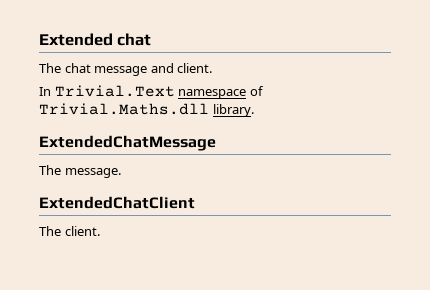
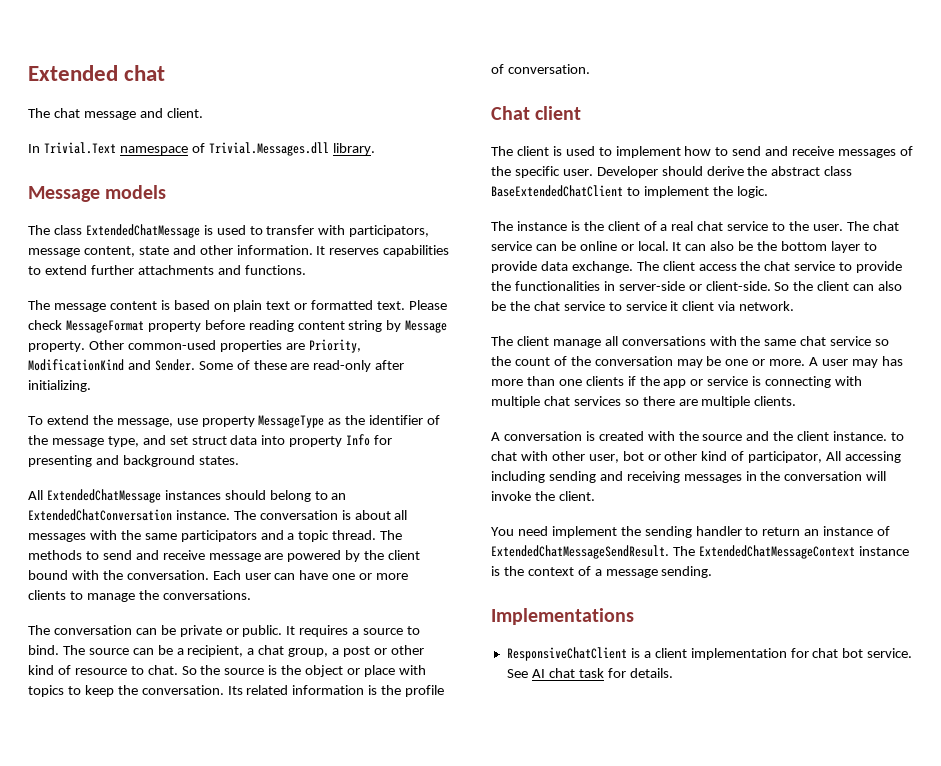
[39,103,209,115] Trivial.Maths.dll -> [208,142,329,156] Trivial.Messages.dll
[39,135,216,151] [39,165,121,178] [39,196,195,209] [39,226,100,236] ExtendedChatMessage // The message. // ExtendedChatClient // The client. -> [28,185,167,202] [28,224,430,238] [28,245,450,257] [28,265,306,275] [28,300,448,312] [28,320,448,333] [28,339,361,353] [28,359,405,372] [28,380,91,392] [28,415,441,428] [28,434,393,447] [28,455,239,467] [28,489,347,503] [28,509,408,521] [28,530,403,542] [28,550,421,562] [28,570,409,580] [28,590,251,602] [28,625,421,637] [28,645,424,657] [28,665,426,677] [28,685,445,697] [491,64,590,74] [491,106,582,120] [491,146,913,158] [491,166,853,178] [491,185,768,198] [491,221,899,231] [491,241,877,253] [491,261,903,273] [491,281,903,291] [491,301,795,311] [491,336,890,348] [491,356,903,368] [491,376,863,388] [491,396,797,408] [491,431,905,441] [491,451,902,463] [491,471,887,483] [491,491,595,501] [491,526,891,538] [491,545,909,559] [491,566,713,578] [491,608,634,625] [506,647,913,661] [506,668,673,678] Message models // The class ExtendedChatMessage is used to transfer with participators, message content, state and other information. It reserves capabilities to extend further attachments and functions. // The message content is based on plain text or formatted text. Please check MessageFormat property before reading content string by Message property. Other common-used properties are Priority, ModificationKind and Sender. Some of these are read-only after initializing. // To extend the message, use property MessageType as the identifier of the message type, and set struct data into property Info for presenting and background states. // All ExtendedChatMessage instances should belong to an ExtendedChatConversation instance. The conversation is about all messages with the same participators and a topic thread. The methods to send and receive message are powered by the client bound with the conversation. Each user can have one or more clients to manage the conversations. // The conversation can be private or public. It requires a source to bind. The source can be a recipient, a chat group, a post or other kind of resource to chat. So the source is the object or place with topics to keep the conversation. Its related information is the profile of conversation. // Chat client // The client is used to implement how to send and receive messages of the specific user. Developer should derive the abstract class BaseExtendedChatClient to implement the logic. // The instance is the client of a real chat service to the user. The chat service can be online or local. It can also be the bottom layer to provide data exchange. The client access the chat service to provide the functionalities in server-side or client-side. So the client can also be the chat service to service it client via network. // The client manage all conversations with the same chat service so the count of the conversation may be one or more. A user may has more than one clients if the app or service is connecting with multiple chat services so there are multiple clients. // A conversation is created with the source and the client instance. to chat with other user, bot or other kind of participator, All accessing including sending and receiving messages in the conversation will invoke the client. // You need implement the sending handler to return an instance of ExtendedChatMessageSendResult. The ExtendedChatMessageContext instance is the context of a message sending. // Implementations // ResponsiveChatClient is a client implementation for chat bot service. See AI chat task for details.

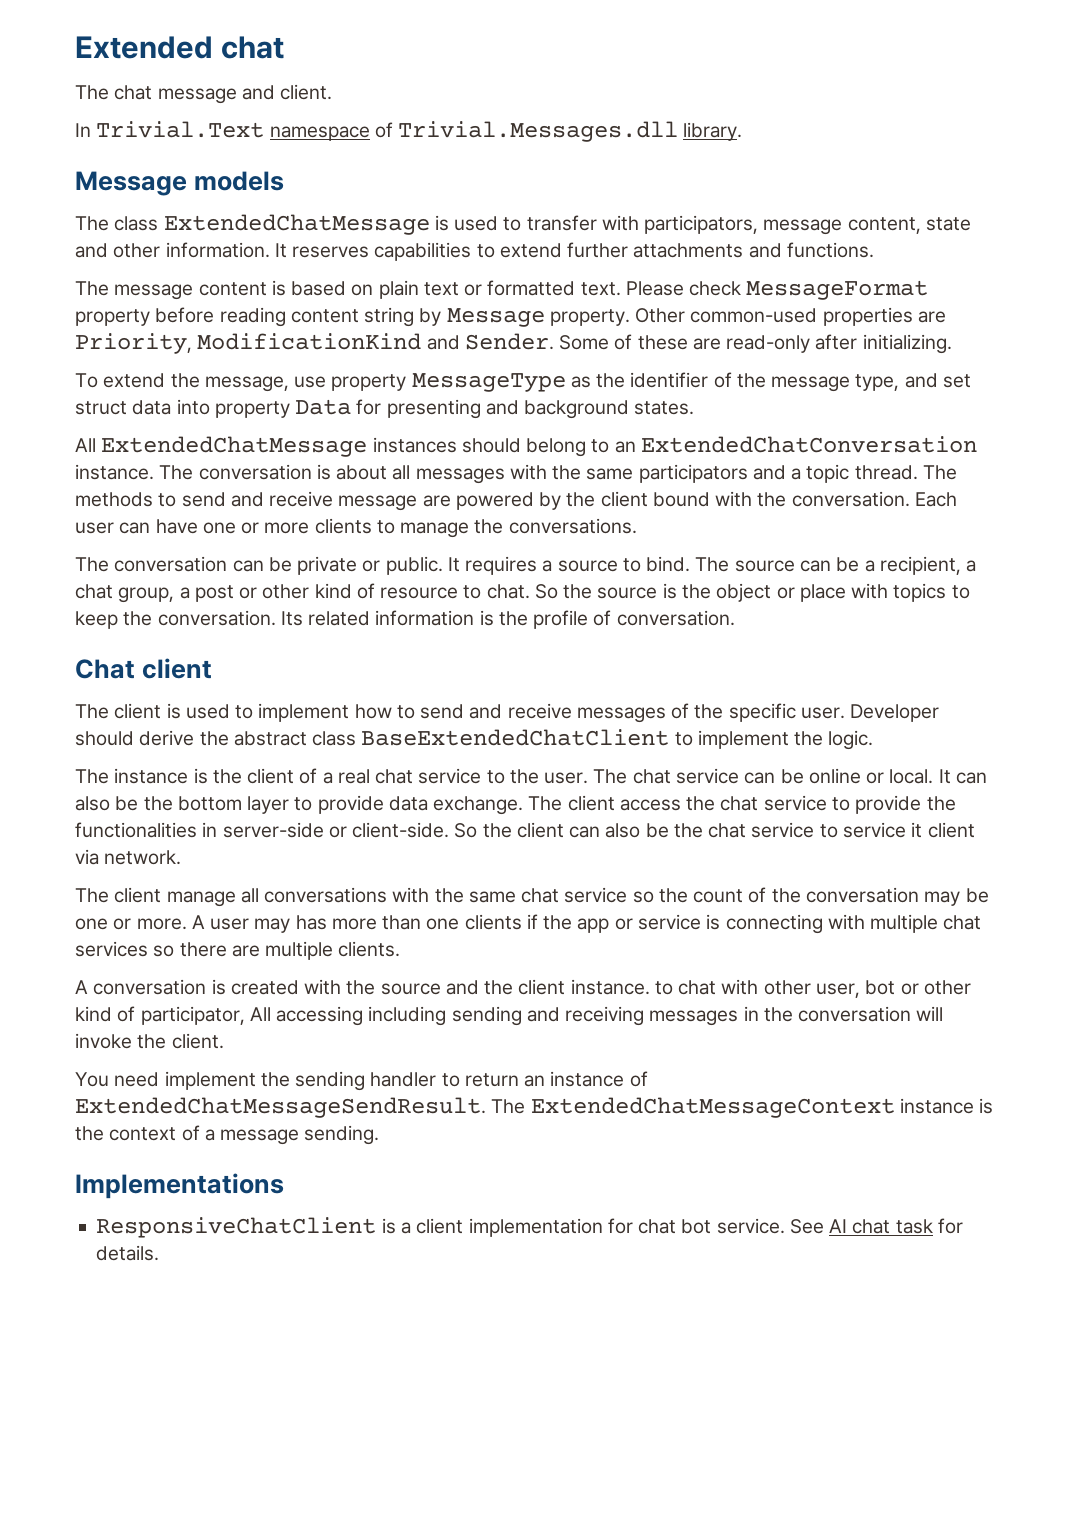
[346,434,371,446] Info -> [295,399,352,415] Data

